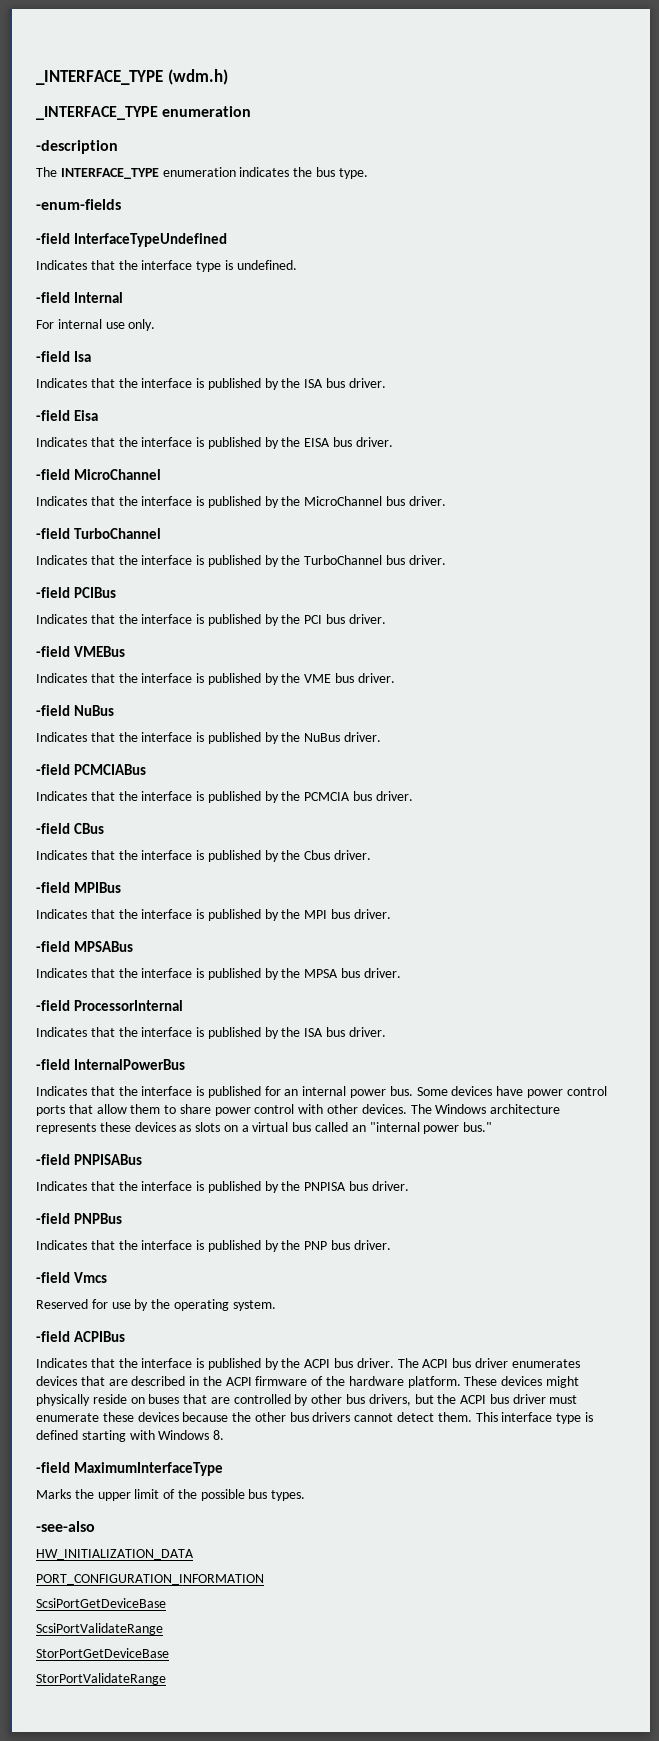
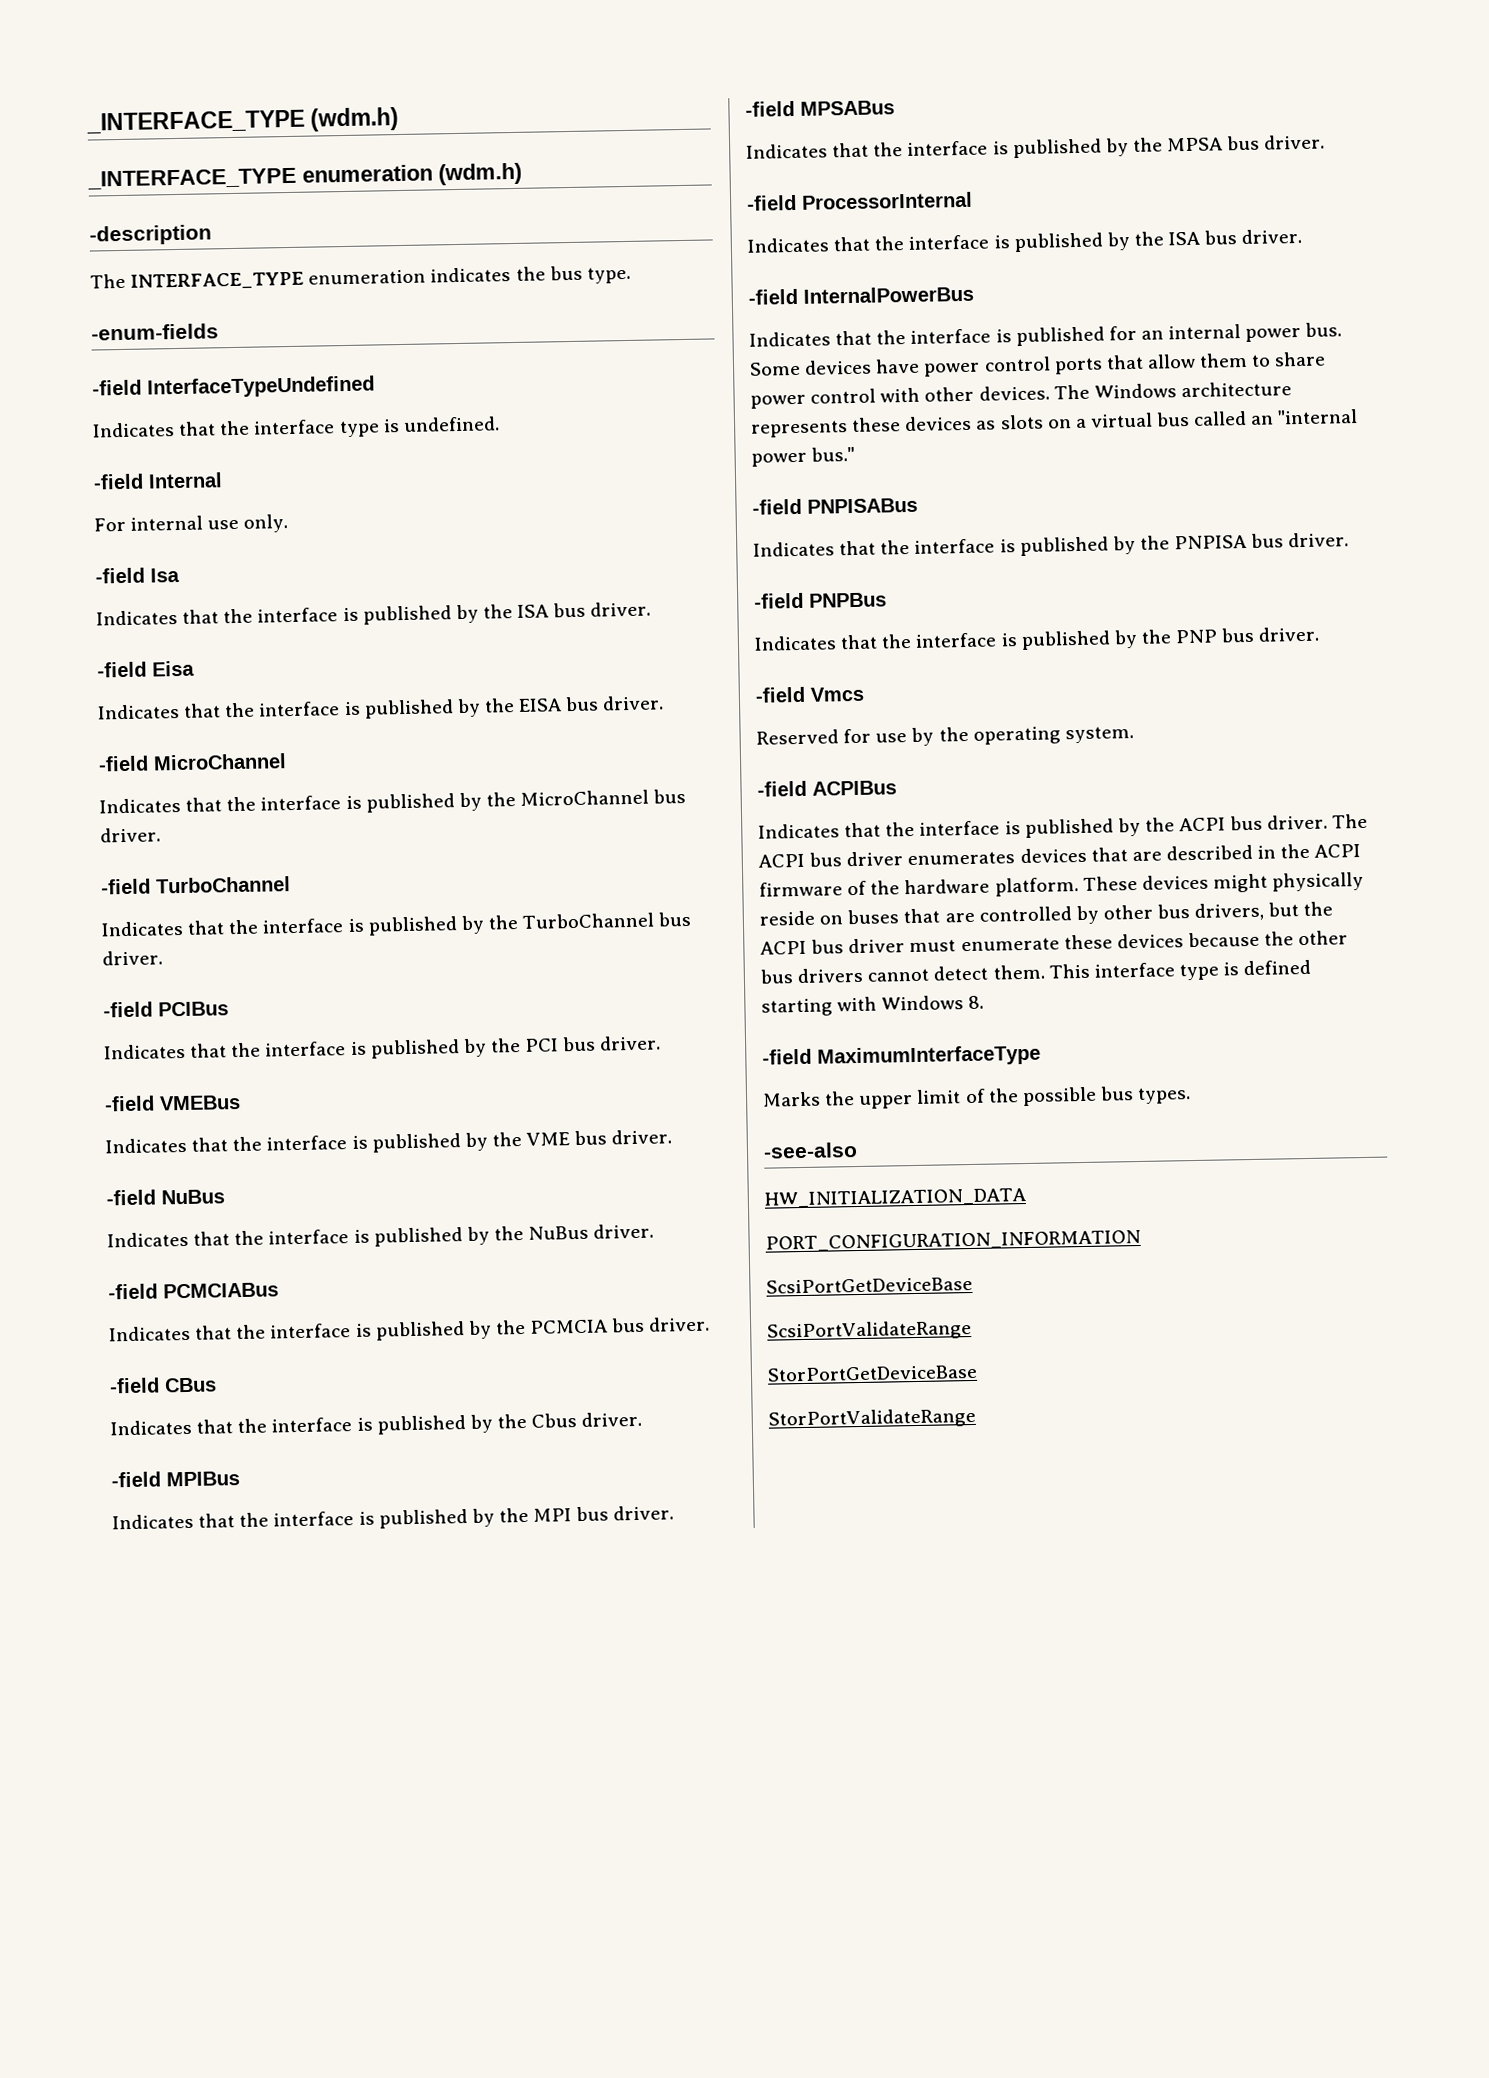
(252, 111) none -> [438,162,522,186] (wdm.h)

